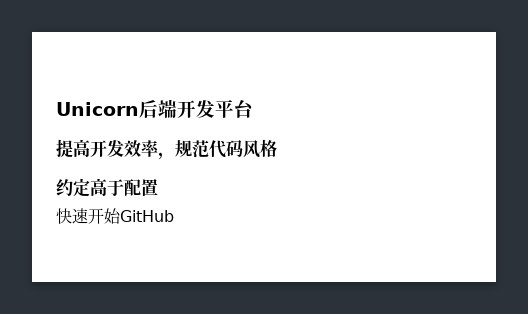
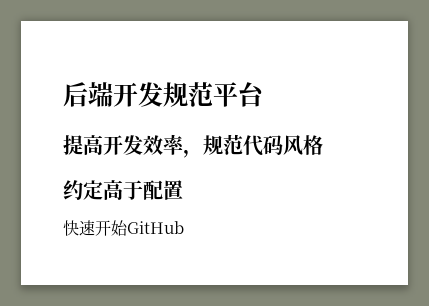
[56,102,139,116] Unicorn -> (63, 94) none
(215, 109) none -> [163,82,213,107] 规范

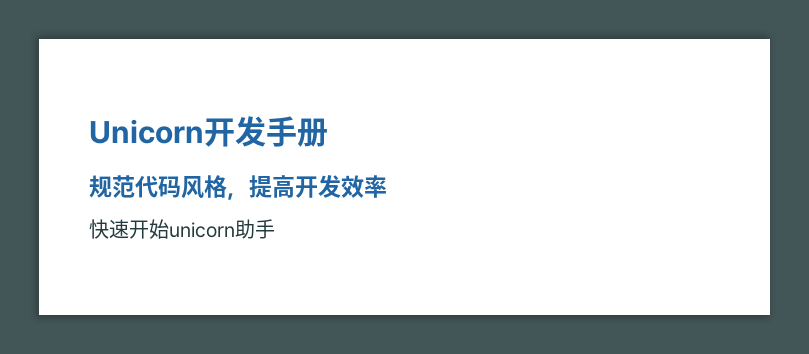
[63,82,264,107] [63,134,323,158] [63,180,183,200] 后端开发规范平台 // 提高开发效率，规范代码风格 // 约定高于配置 -> [89,116,328,147] [89,175,387,200] Unicorn开发手册 // 规范代码风格，提高开发效率
[127,221,184,234] GitHub -> [169,219,275,239] unicorn助手

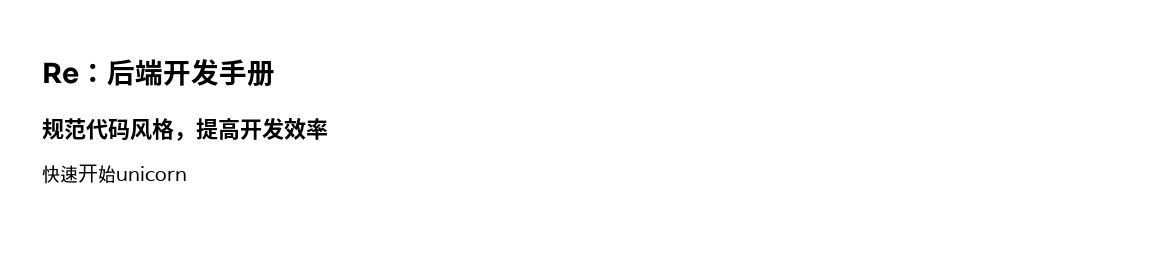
[89,119,204,144] Unicorn -> [42,59,163,86] Re：后端
[235,219,275,239] 助手 -> (187, 174) none

